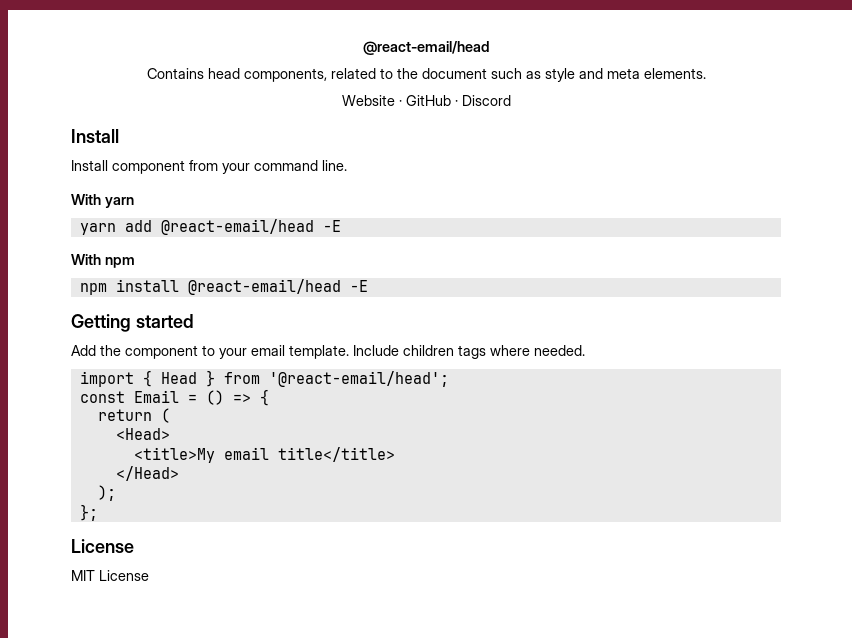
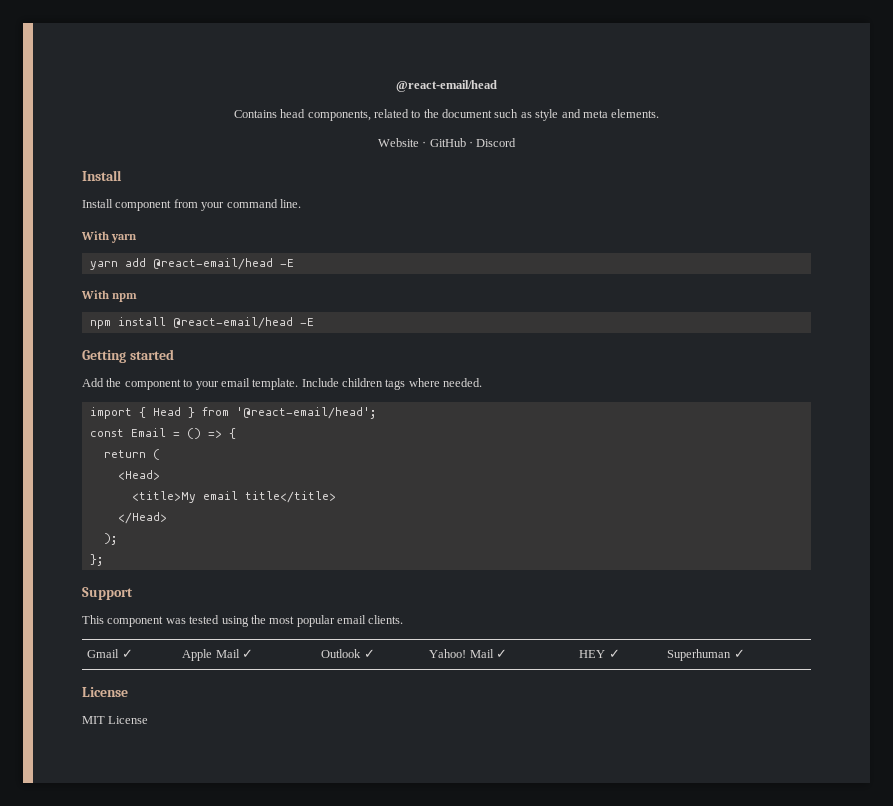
(98, 512) none -> [82,587,133,600] [82,615,404,627] [87,649,133,658] [182,649,254,661] [321,649,375,658] [429,649,508,658] [579,649,620,658] [667,649,745,661] // Support // This component was tested using the most popular email clients. // Gmail ✓ | Apple Mail ✓ | Outlook ✓ | Yahoo! Mail ✓ | HEY ✓ | Superhuman ✓

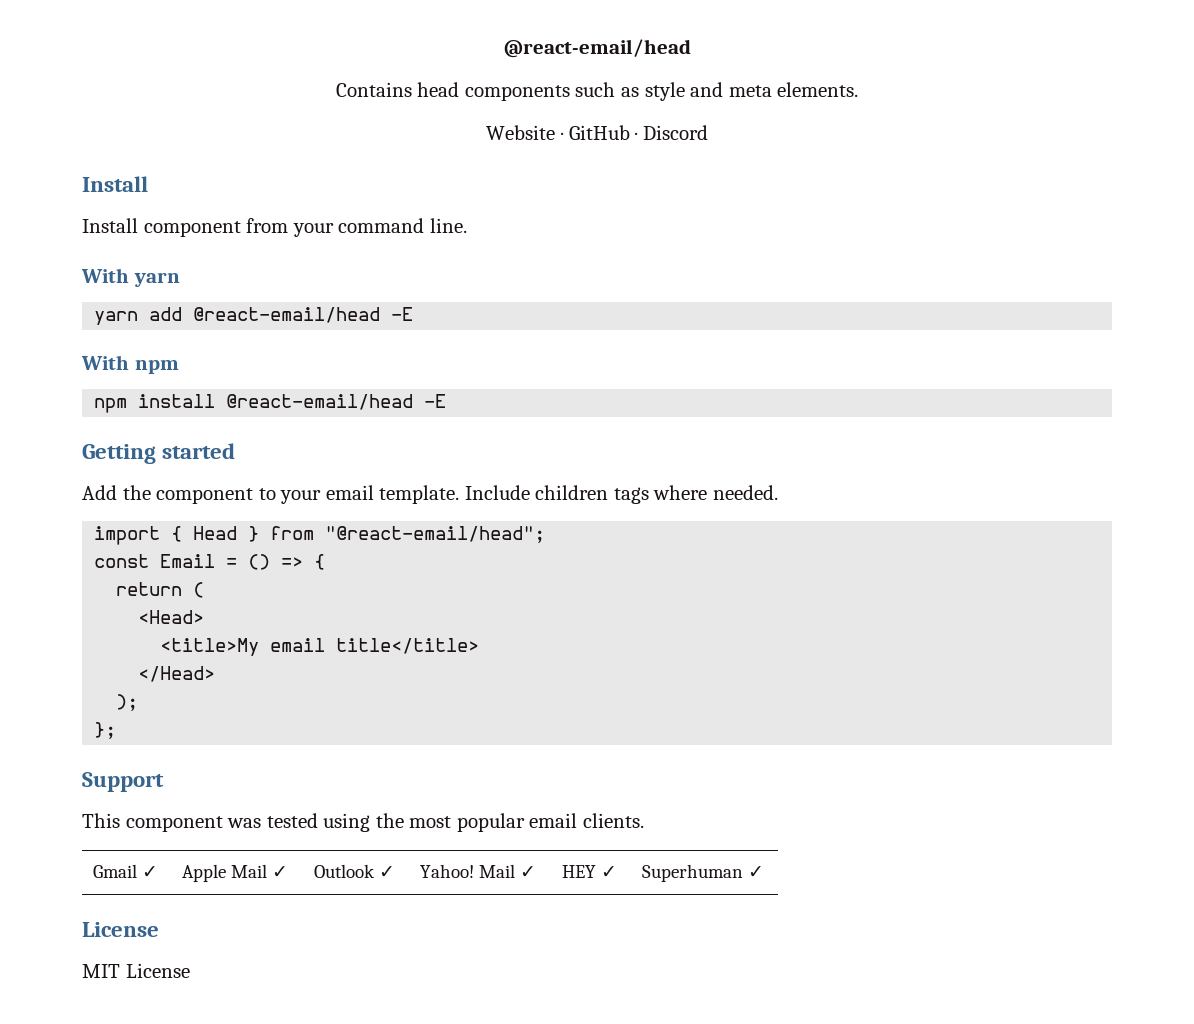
[307,109,492,121] components, related to the document -> [464,85,570,101] components
[235,407,376,419] '@react-email/head'; -> [325,526,546,543] "@react-email/head";

